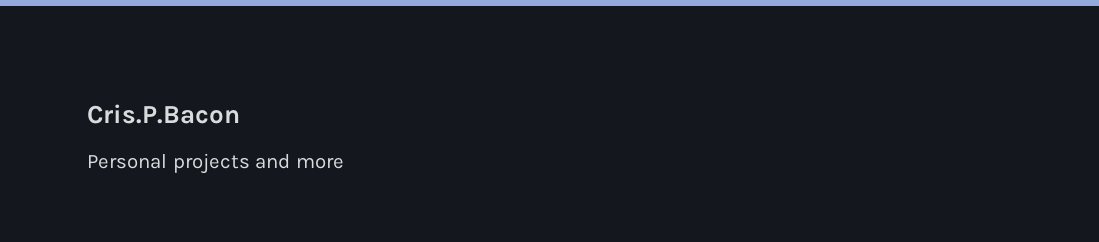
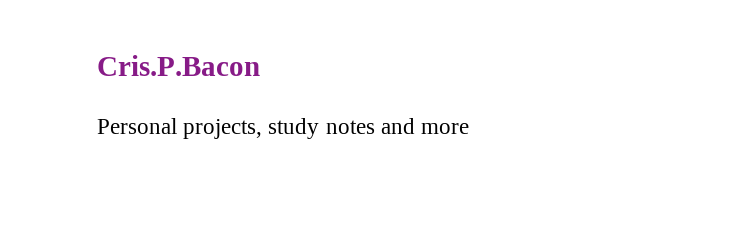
[172,153,250,174] projects -> [183,118,375,139] projects, study notes

